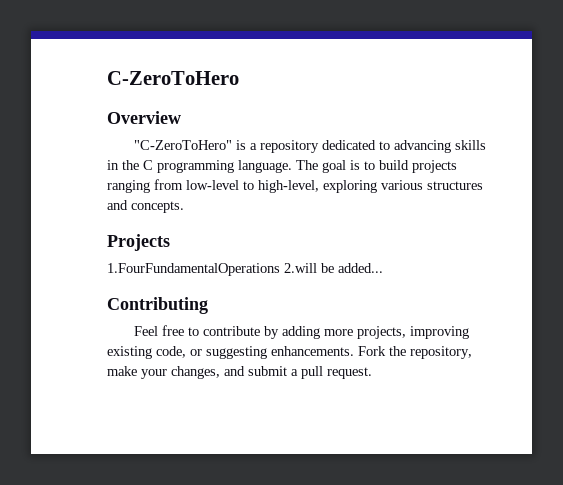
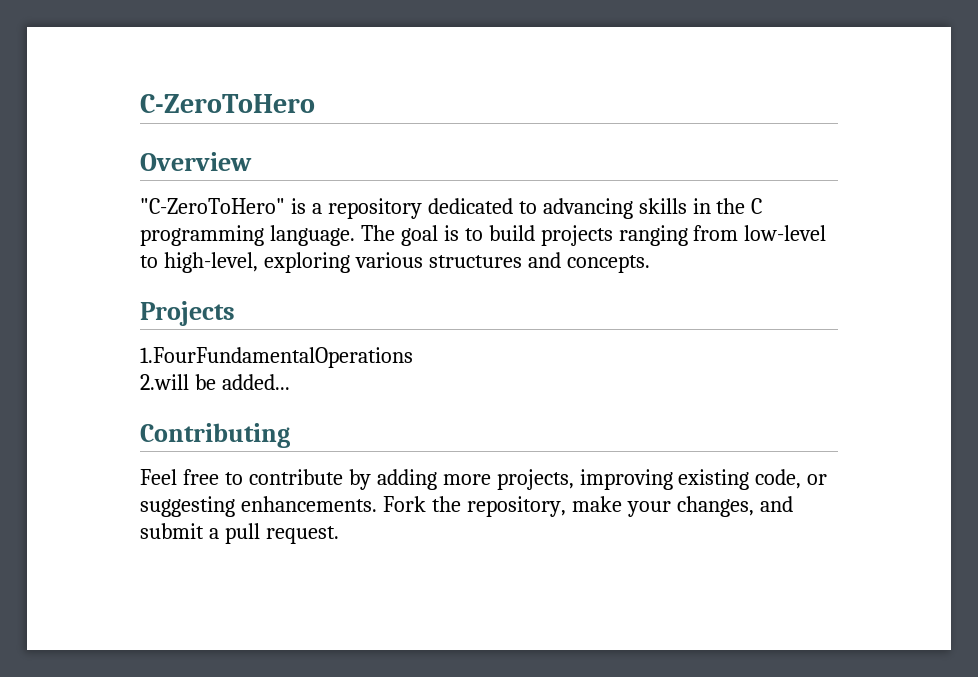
(280, 269) none -> (413, 357) //

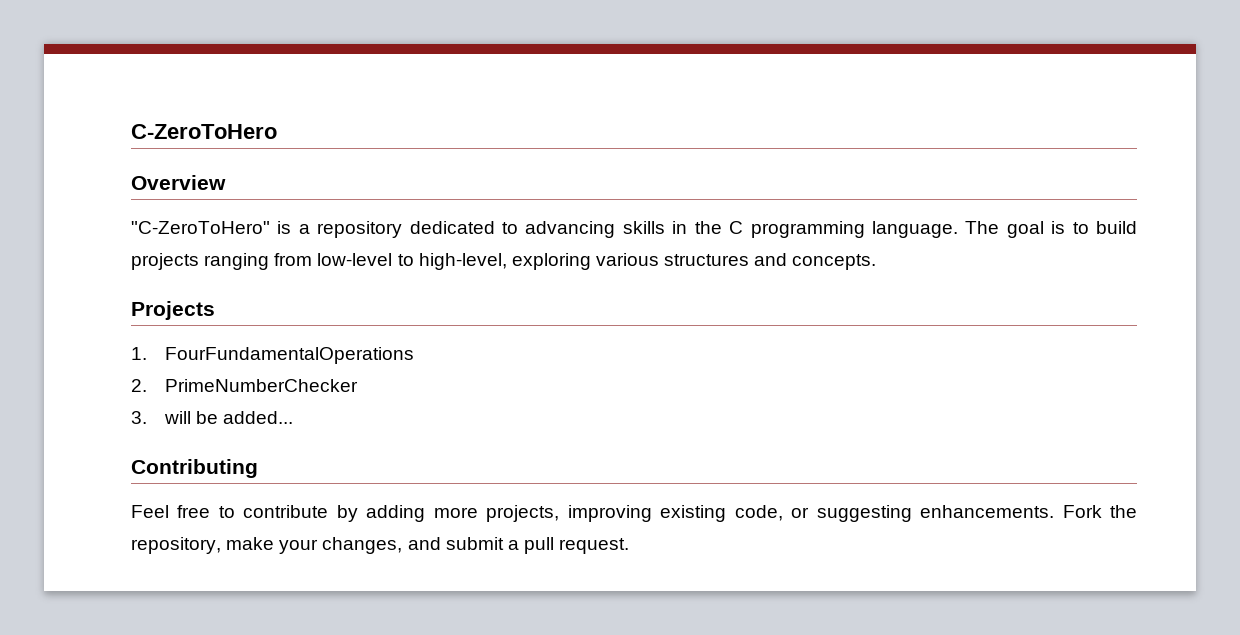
[140,347,413,368] [140,374,189,390] 1.FourFundamentalOperations // 2.will -> [131,347,414,364] [131,379,358,392] [131,411,191,424] 1. FourFundamentalOperations // 2. PrimeNumberChecker // 3. will

